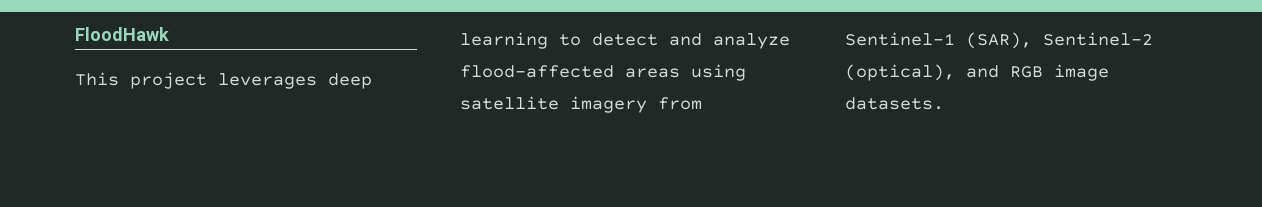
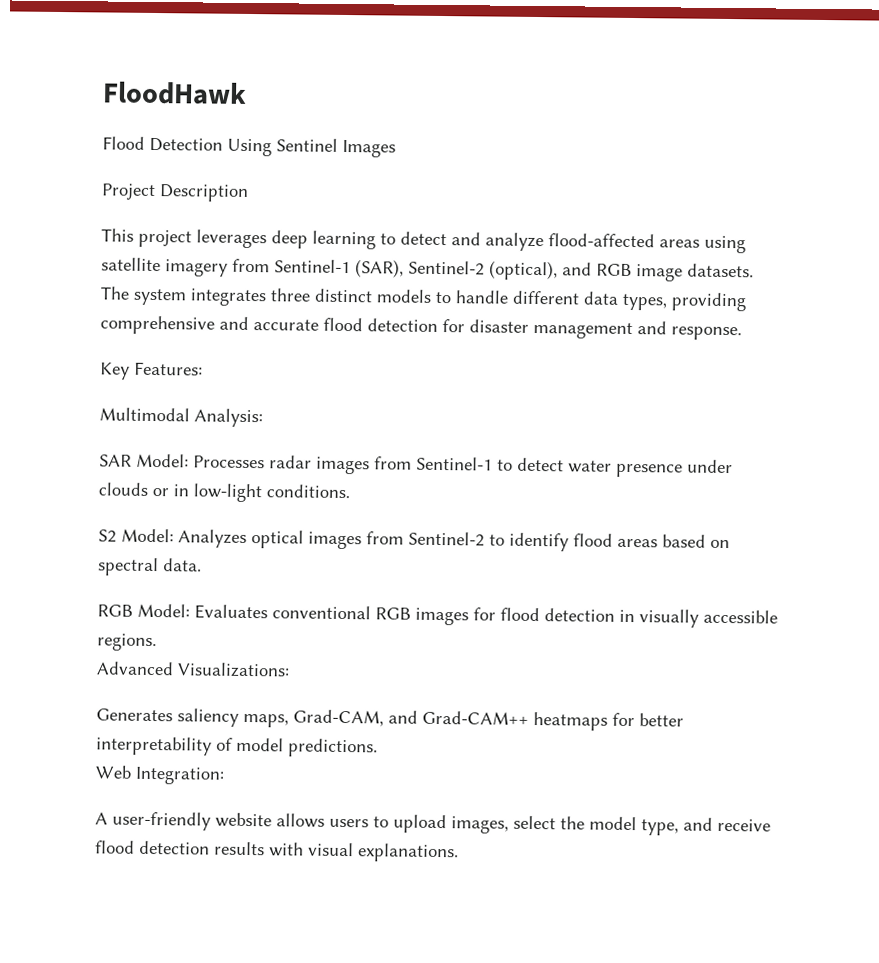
(169, 34) none -> [102,136,396,158] [101,183,249,202] // Flood Detection Using Sentinel Images // Project Description
(944, 103) none -> [100,286,746,312] [100,315,742,341] [100,361,203,380] [99,407,263,428] [99,453,733,478] [98,482,350,503] [98,528,730,552] [97,557,202,577] [97,603,778,628] [97,633,157,652] [96,661,290,678] [96,708,684,731] [96,736,378,758] [95,765,224,785] [95,811,771,836] [95,840,459,863] The system integrates three distinct models to handle different data types, providing comprehensive and accurate flood detection for disaster management and response. // Key Features: // Multimodal Analysis: // SAR Model: Processes radar images from Sentinel-1 to detect water presence under clouds or in low-light conditions. // S2 Model: Analyzes optical images from Sentinel-2 to identify flood areas based on spectral data. // RGB Model: Evaluates conventional RGB images for flood detection in visually accessible regions. // Advanced Visualizations: // Generates saliency maps, Grad-CAM, and Grad-CAM++ heatmaps for better interpretability of model predictions. // Web Integration: // A user-friendly website allows users to upload images, select the model type, and receive flood detection results with visual explanations.

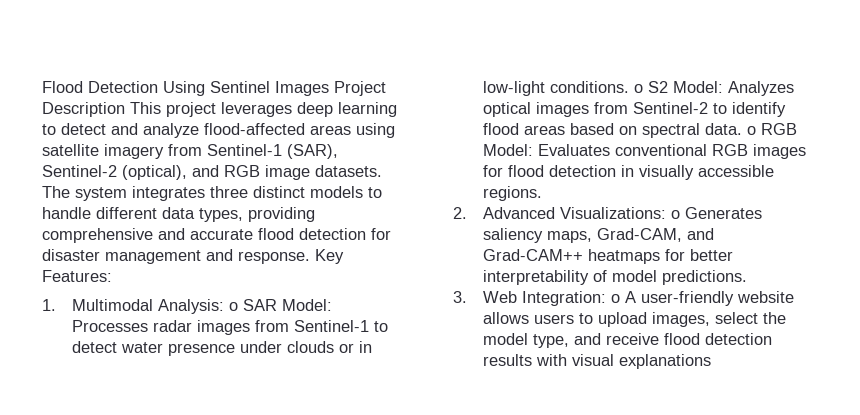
[102,81,247,105] FloodHawk // -> (42, 87) none
(396, 148) // -> (329, 88) none
(249, 193) // -> (125, 109) none
(742, 333) // -> (310, 257) none
(203, 368) none -> [42,299,56,311] 1.
(263, 418) // -> [229,302,239,311] o
(350, 491) // -> [634,84,644,93] o
(202, 565) // -> [747,126,757,135] o
(157, 642) none -> [453,207,467,219] 2.
(290, 670) // -> [671,210,681,219] o
(378, 748) none -> [453,291,467,303] 3.
(224, 775) // -> [611,294,621,303] o
[358,843,459,863] explanations. -> [619,354,712,369] explanations

